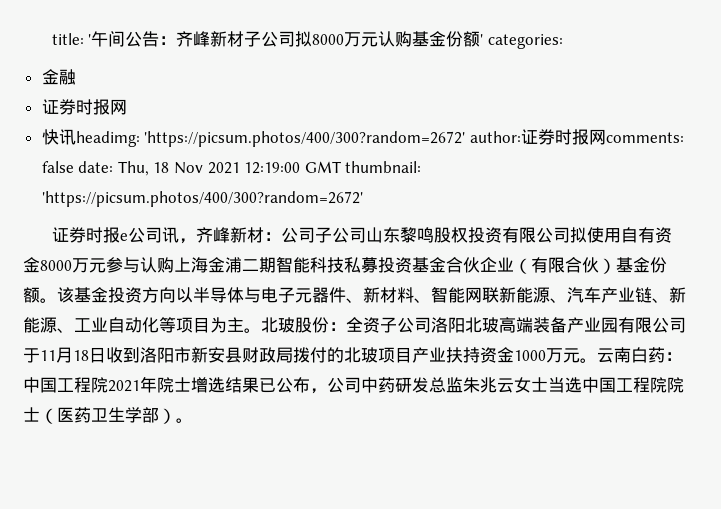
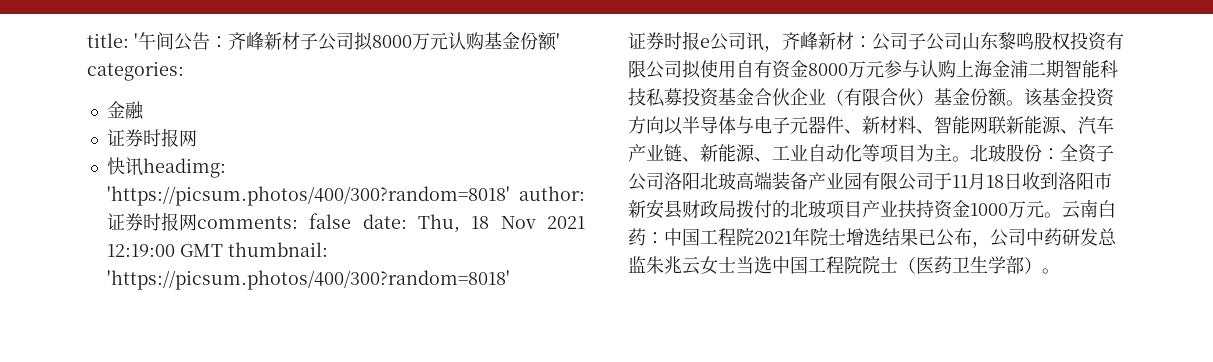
[144,131,466,147] 'https://picsum.photos/400/300?random=2672' -> [106,186,510,206] 'https://picsum.photos/400/300?random=8018'
[41,191,363,207] 'https://picsum.photos/400/300?random=2672' -> [106,270,510,290] 'https://picsum.photos/400/300?random=8018'

